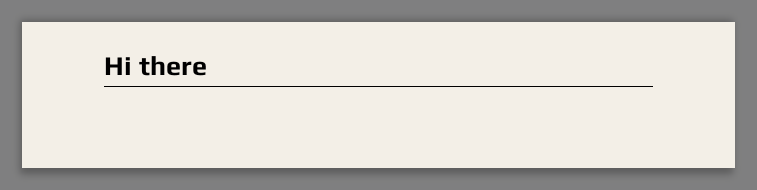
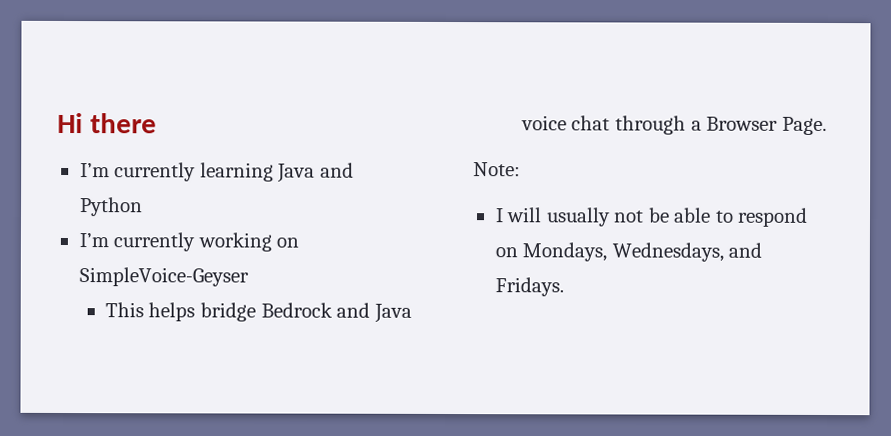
(208, 66) none -> [79,162,354,183] [79,197,143,217] [78,232,300,252] [78,267,249,287] [104,302,412,323] [520,115,827,135] [473,162,521,177] [494,207,809,227] [494,242,763,262] [494,277,564,297] // I’m currently learning Java and Python // I’m currently working on SimpleVoice-Geyser // This helps bridge Bedrock and Java voice chat through a Browser Page. // Note: // I will usually not be able to respond on Mondays, Wednesdays, and Fridays.

